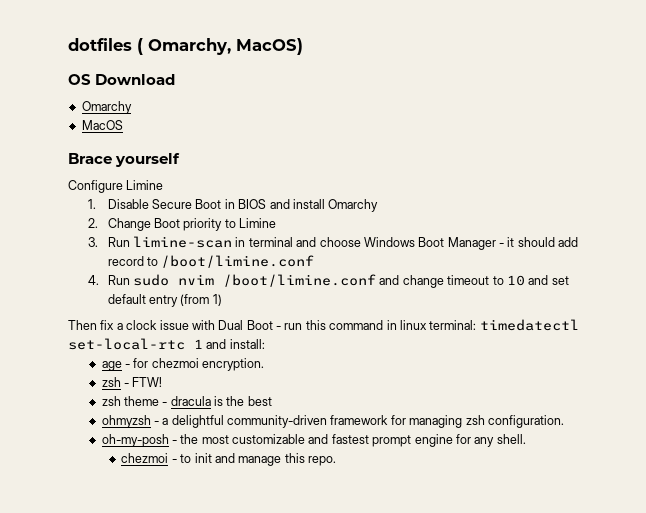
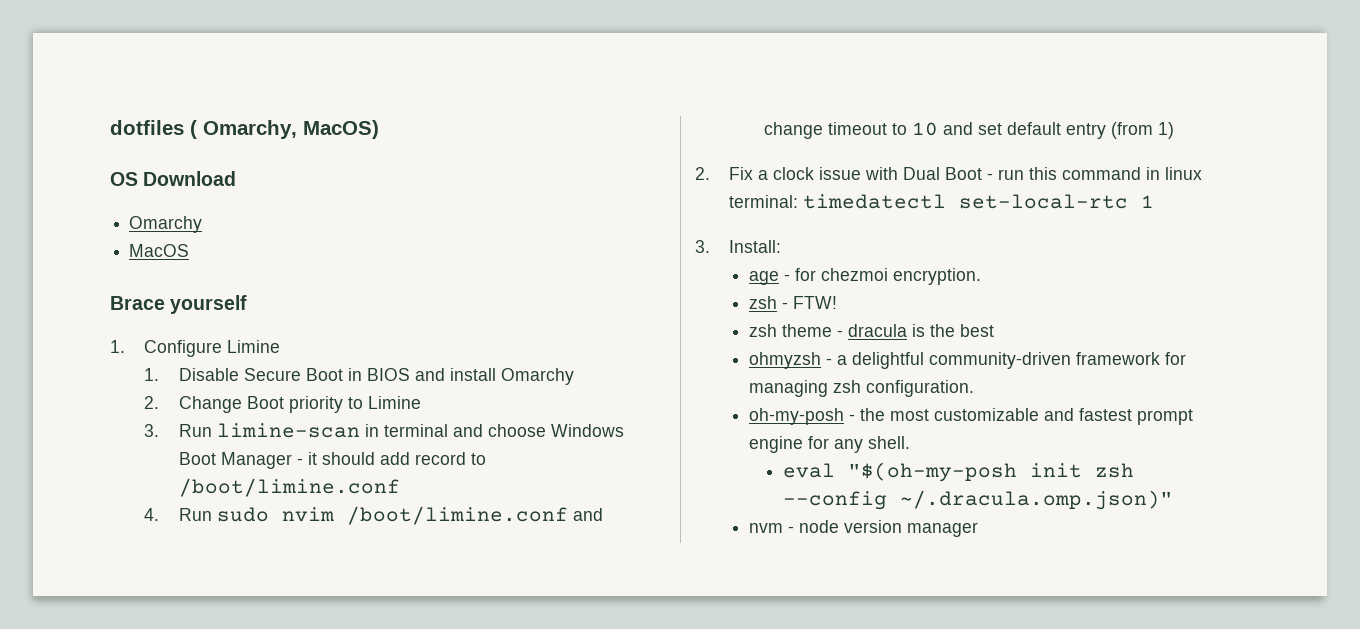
(181, 160) none -> [110,340,125,353] 1.
[68,320,115,330] Then fix -> [695,167,754,180] 2. Fix
[206,339,265,349] and install: -> [695,240,782,253] // 3. Install:
[121,453,337,466] chezmoi - to init and manage this repo. -> [783,462,1135,482] [783,490,1174,510] [748,520,978,537] eval "$(oh-my-posh init zsh --config ~/.dracula.omp.json)" // nvm - node version manager

